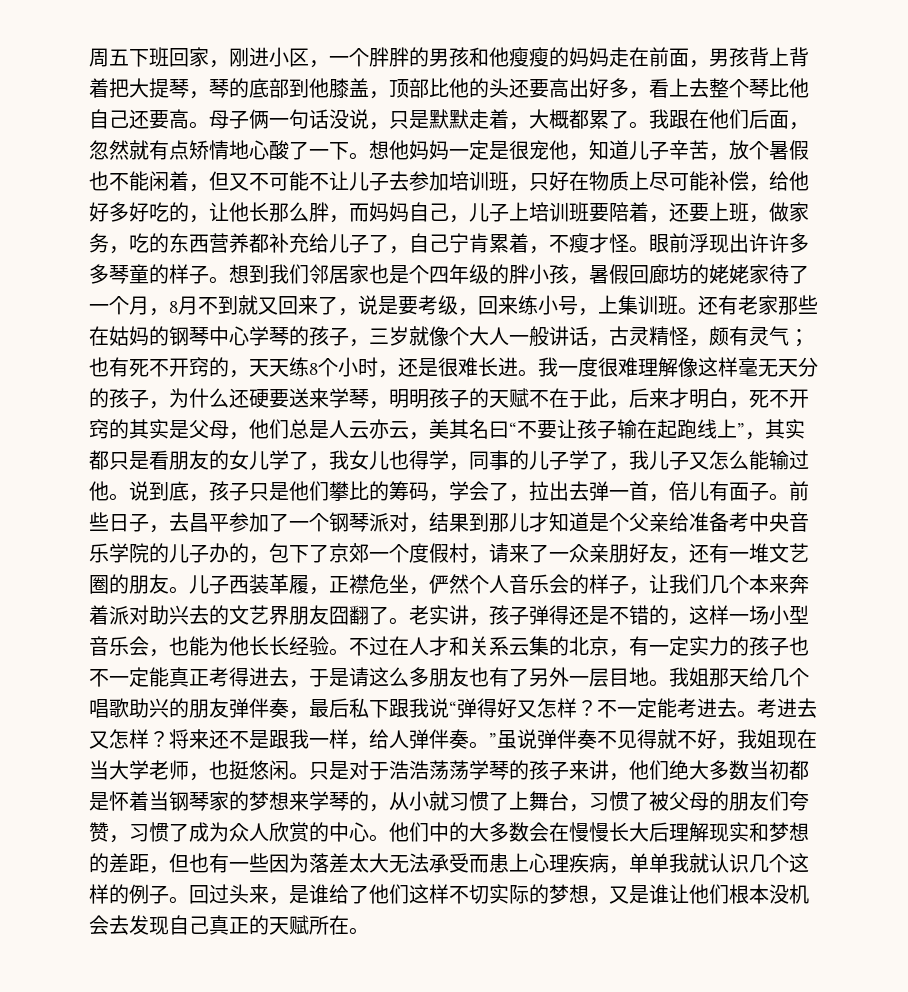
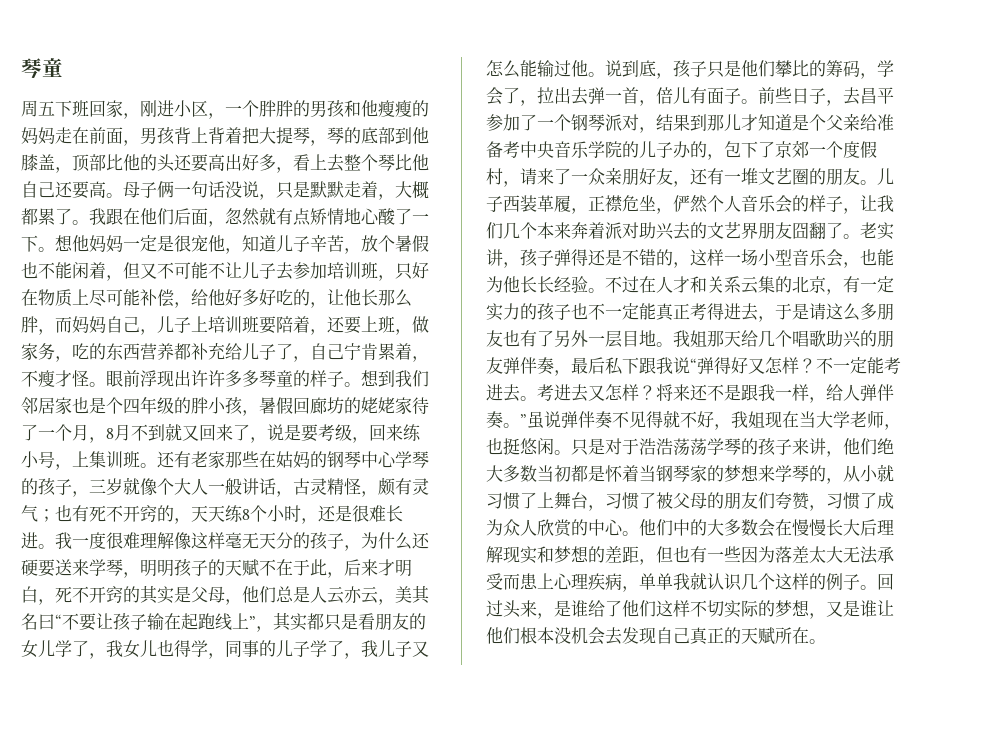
(89, 57) none -> [21,58,63,79] 琴童 //

